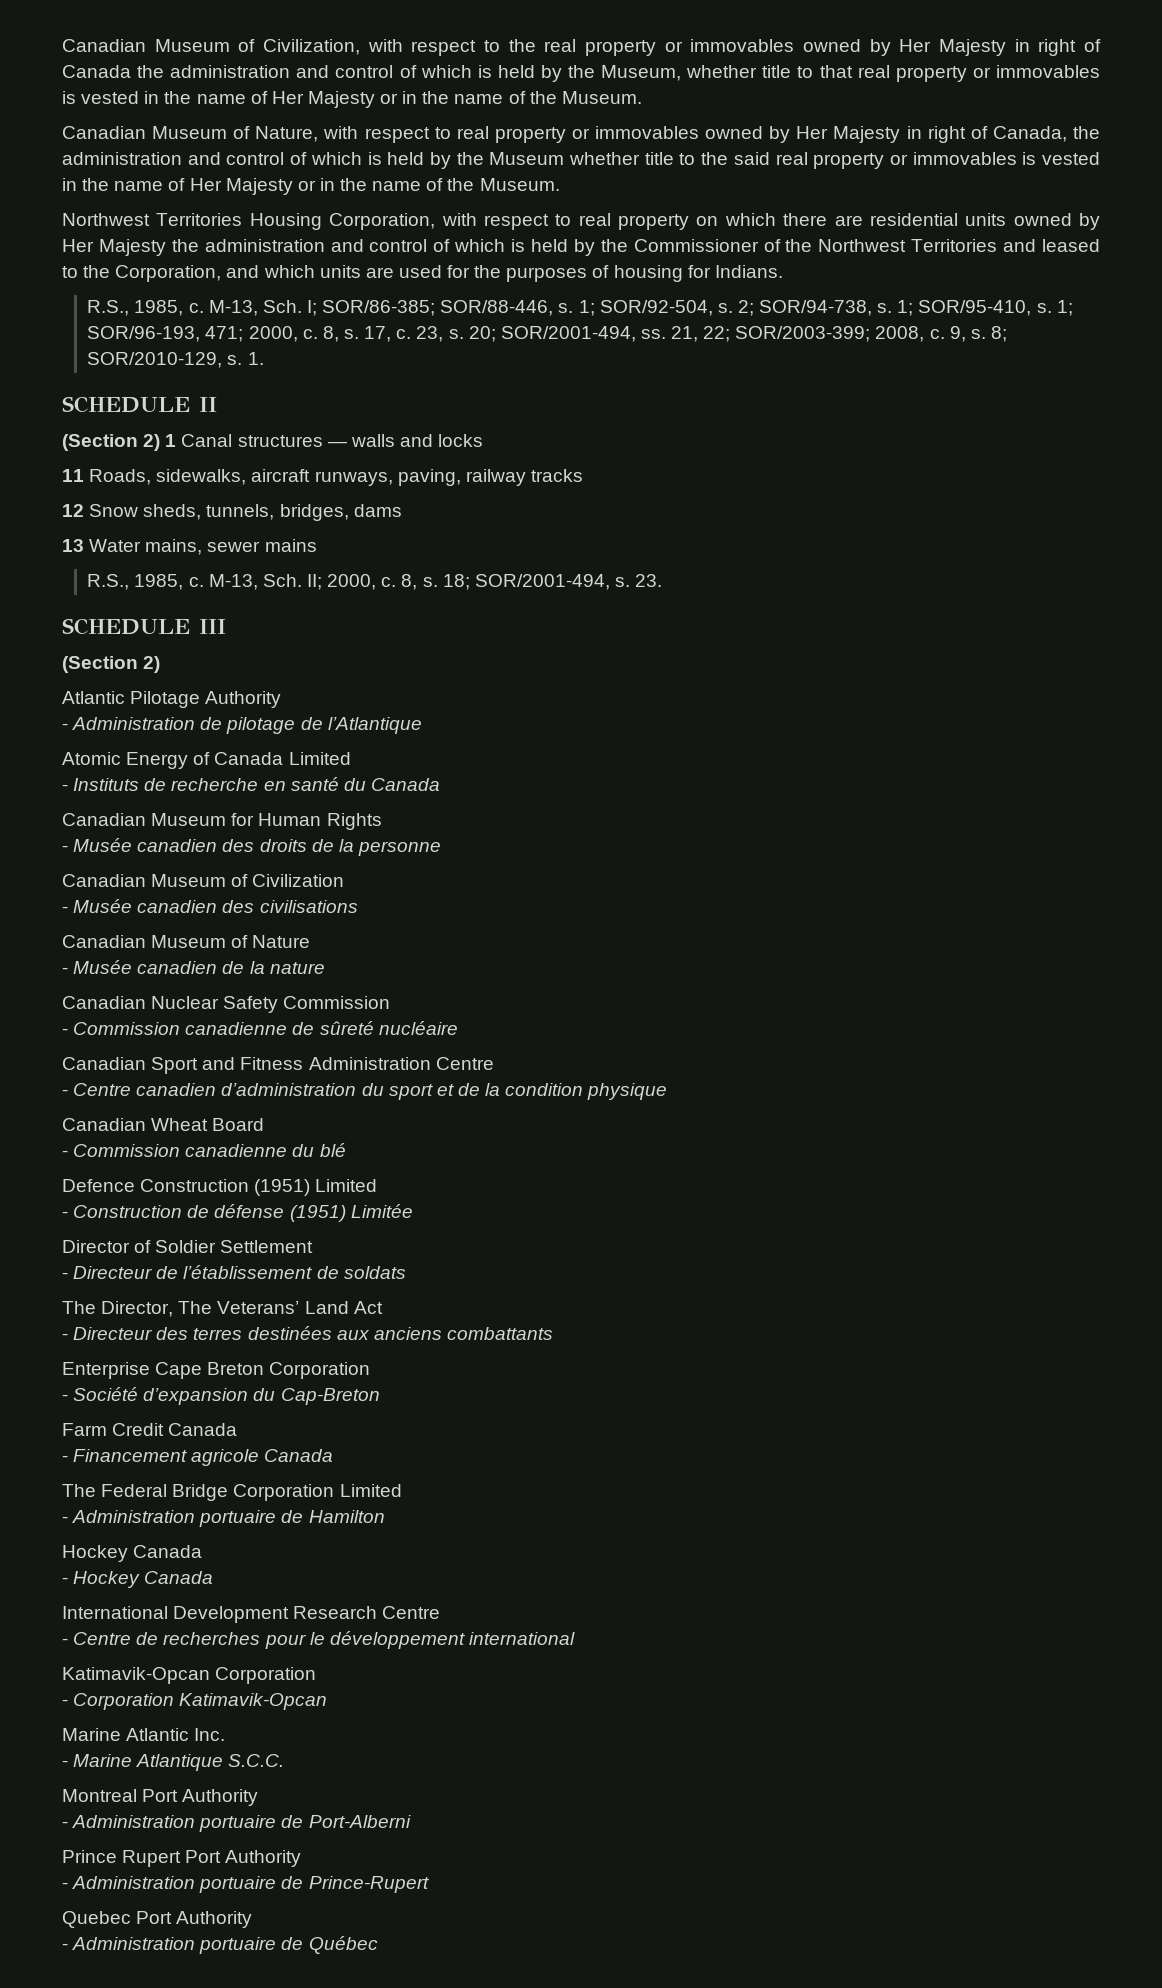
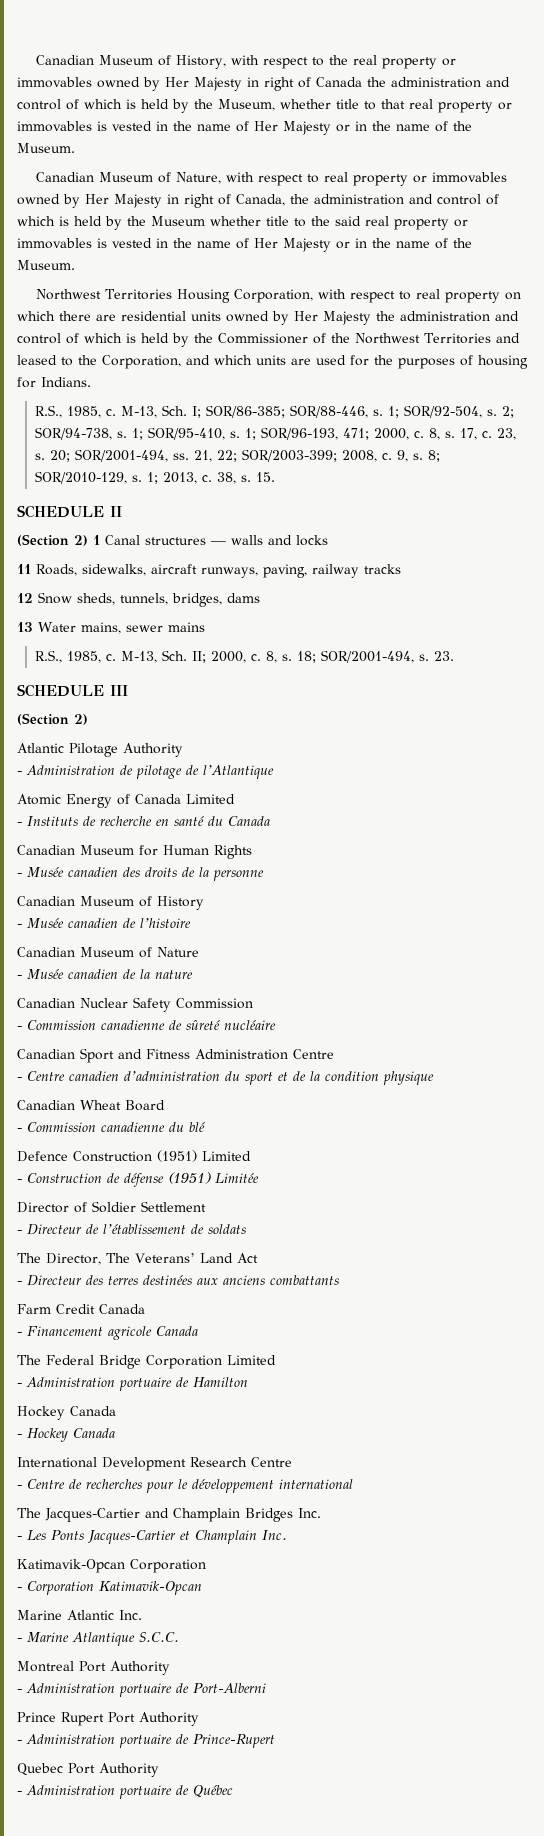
[62,39,360,55] Canadian Museum of Civilization, -> [36,55,227,69] Canadian Museum of History,
[247,352,264,365] 1. -> [147,472,276,484] 1; 2013, c. 38, s. 15.
[252,874,345,887] [62,899,358,913] Civilization // - Musée canadien des civilisations -> [157,896,204,910] [17,918,191,928] History // - Musée canadien de l’histoire
[62,1362,371,1379] [62,1387,380,1405] // Enterprise Cape Breton Corporation // - Société d’expansion du Cap-Breton -> (339, 1280) none
(575, 1638) none -> [17,1508,321,1522] [17,1530,287,1544] // The Jacques-Cartier and Champlain Bridges Inc. // - Les Ponts Jacques-Cartier et Champlain Inc.

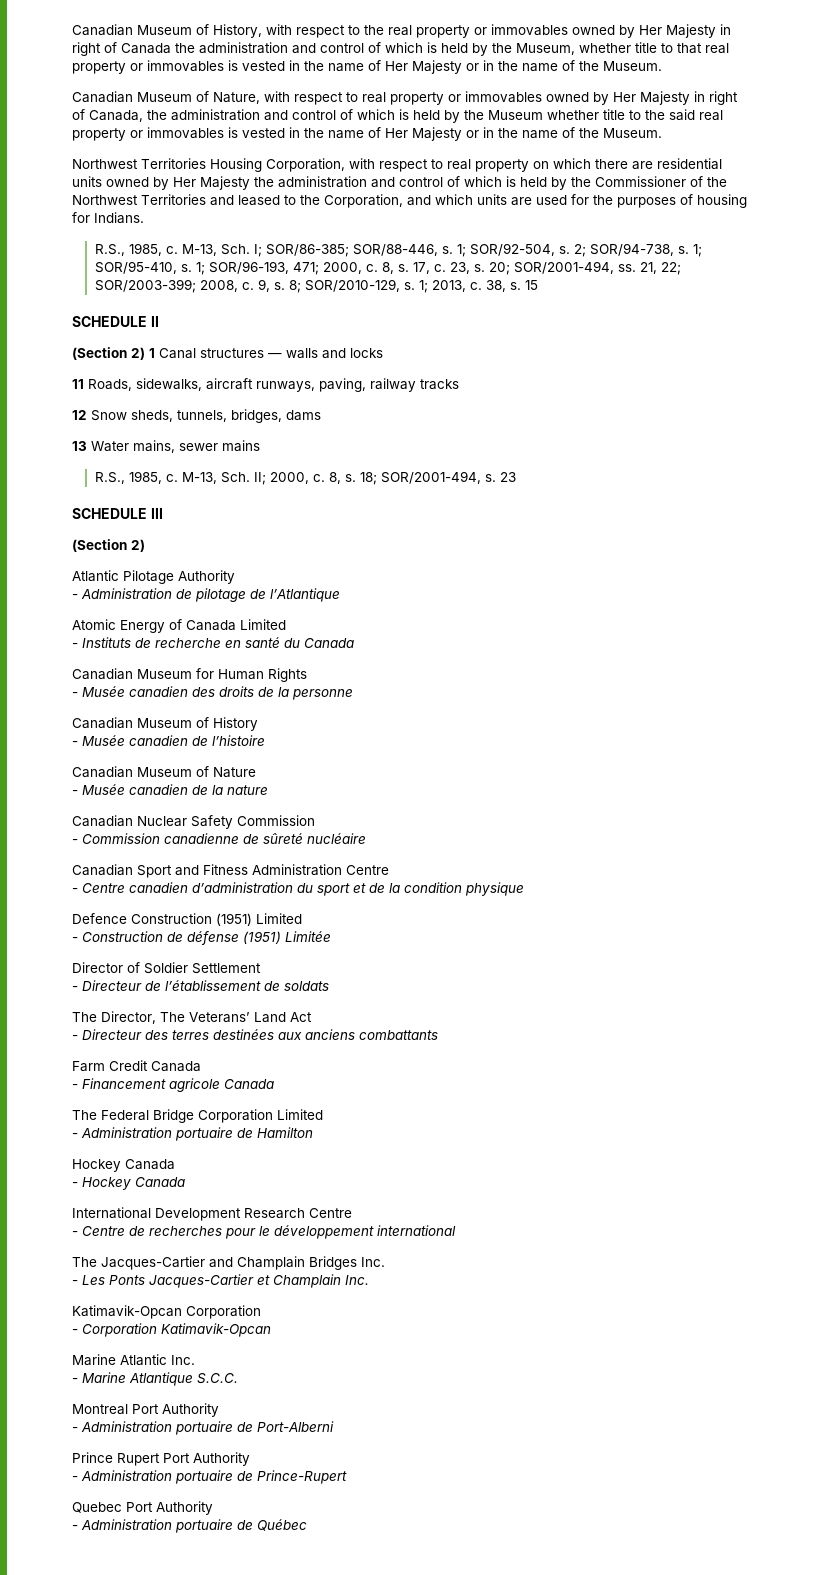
[256,472,276,482] 15. -> [524,280,538,290] 15
[434,651,455,661] 23. -> [499,472,516,482] 23
[17,1100,165,1111] [17,1122,205,1132] // Canadian Wheat Board // - Commission canadienne du blé -> (524, 889) none

